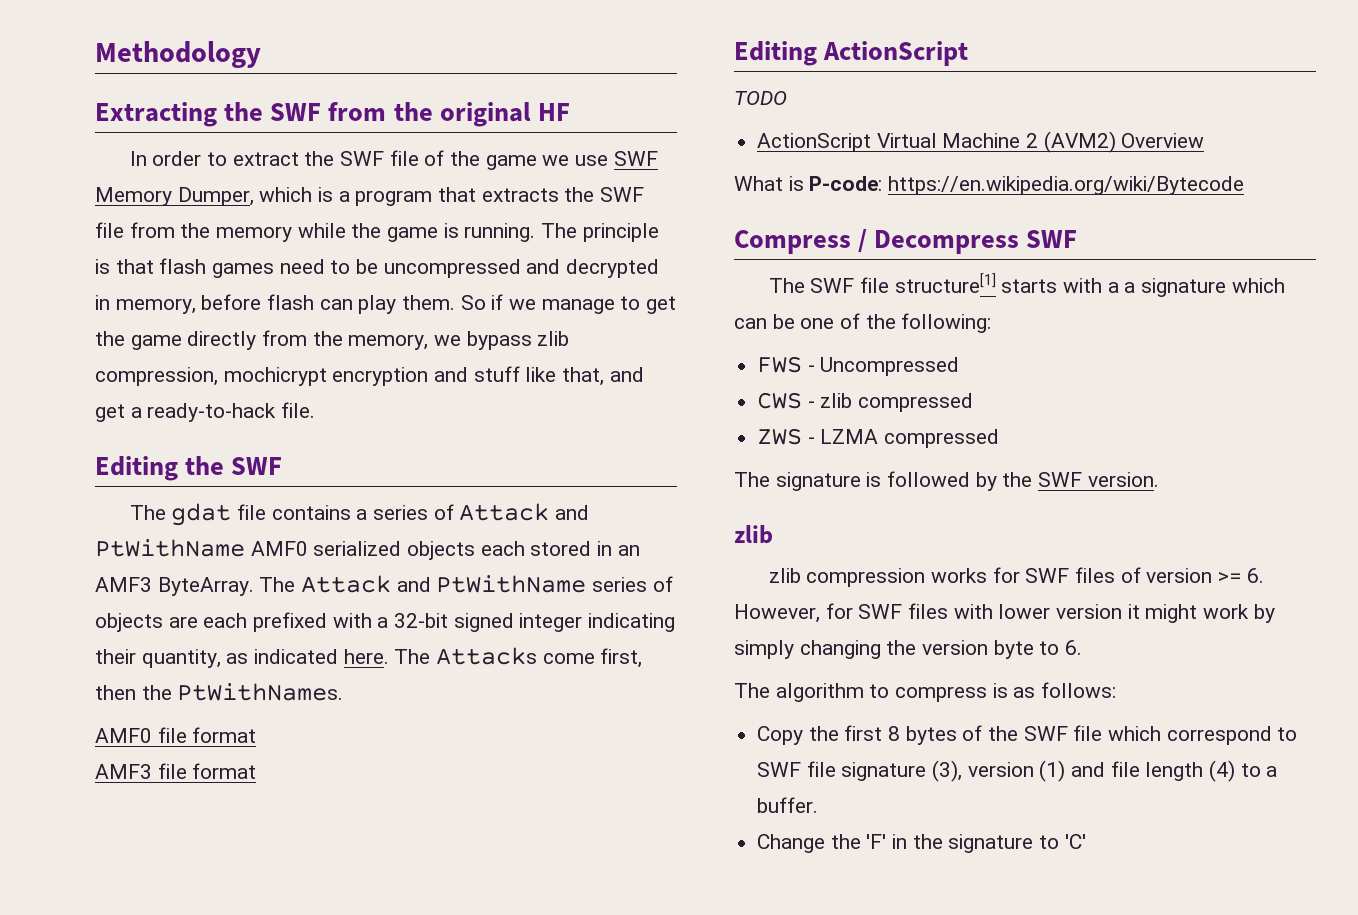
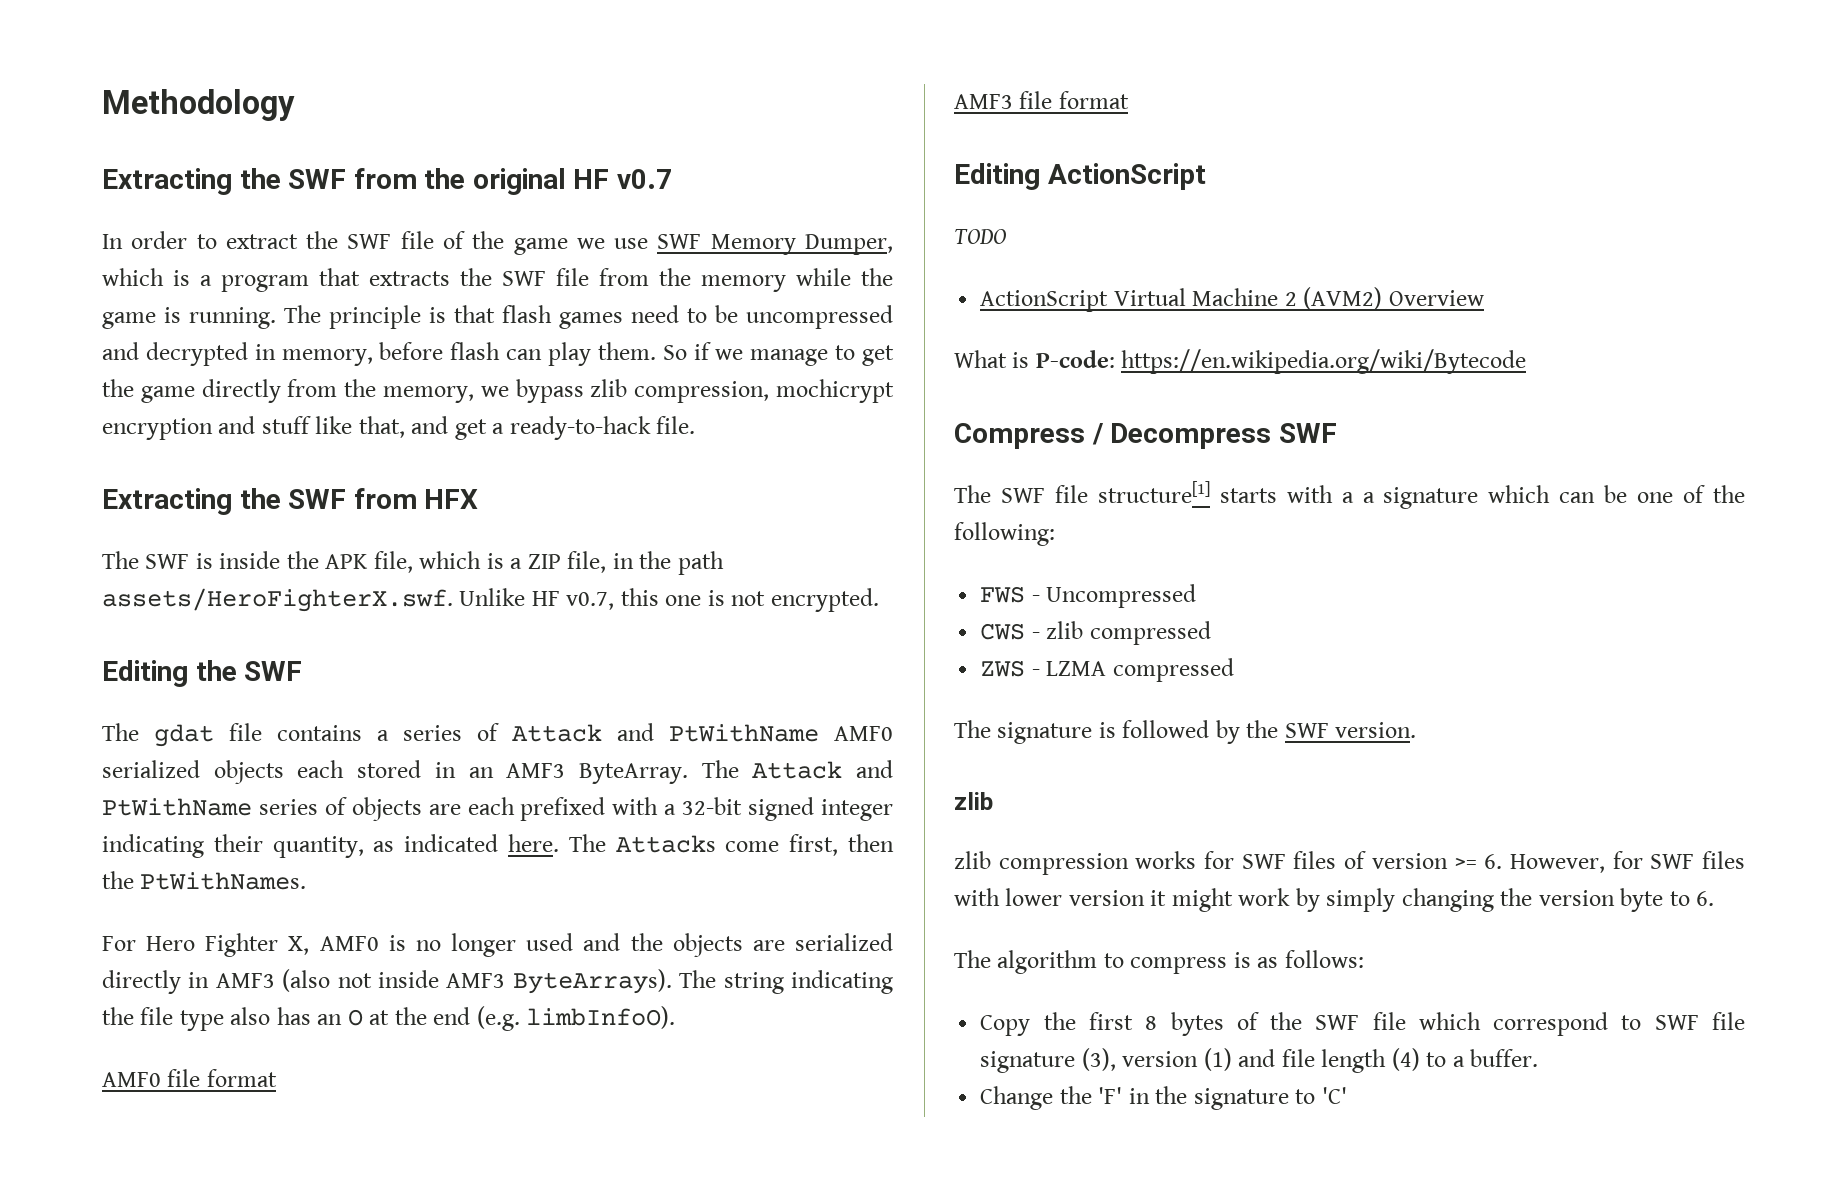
(570, 112) none -> [616,169,672,189] v0.7
(316, 410) none -> [102,488,479,515] [102,551,724,575] [102,588,879,612] // Extracting the SWF from HFX // The SWF is inside the APK file, which is a ZIP file, in the path assets/HeroFighterX.swf. Unlike HF v0.7, this one is not encrypted.
(344, 692) none -> [102,933,893,957] [102,969,893,994] [102,1006,676,1031] // For Hero Fighter X, AMF0 is no longer used and the objects are serialized directly in AMF3 (also not inside AMF3 ByteArrays). The string indicating the file type also has an O at the end (e.g. limbInfoO).

